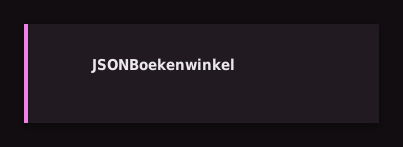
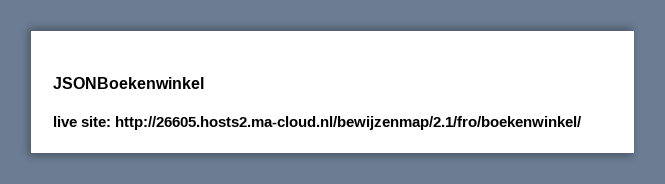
(235, 65) none -> [53,116,583,130] // live site: http://26605.hosts2.ma-cloud.nl/bewijzenmap/2.1/fro/boekenwinkel/

